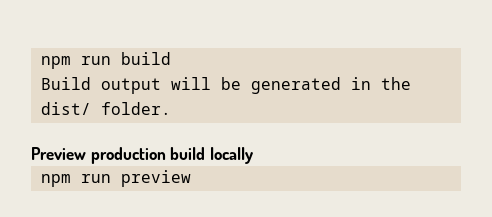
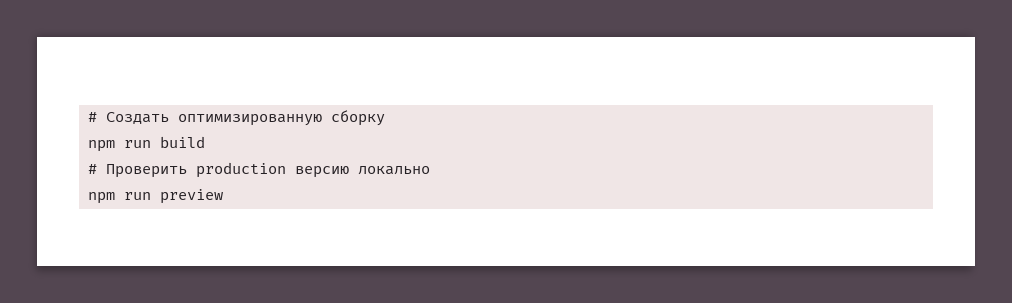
(40, 62) none -> [88,110,385,126] # Создать оптимизированную сборку //
[40,77,411,94] [40,102,171,115] [31,147,253,164] Build output will be generated in the dist/ folder. // Preview production build locally -> [88,162,430,178] # Проверить production версию локально

